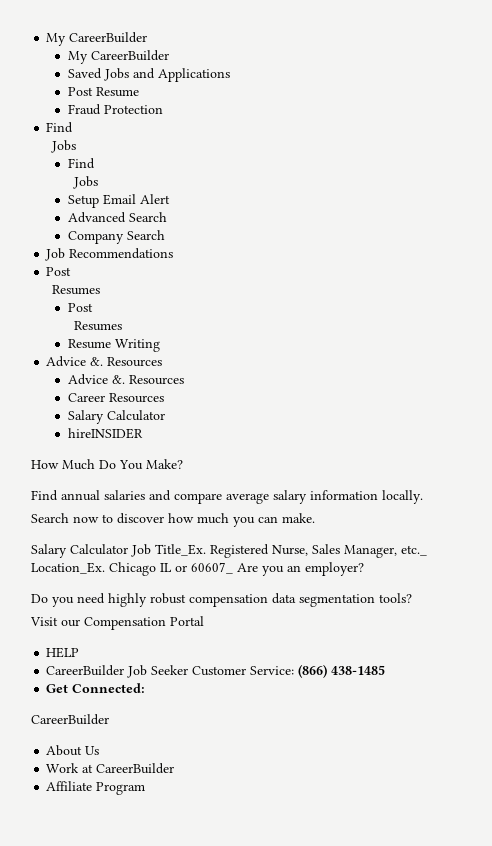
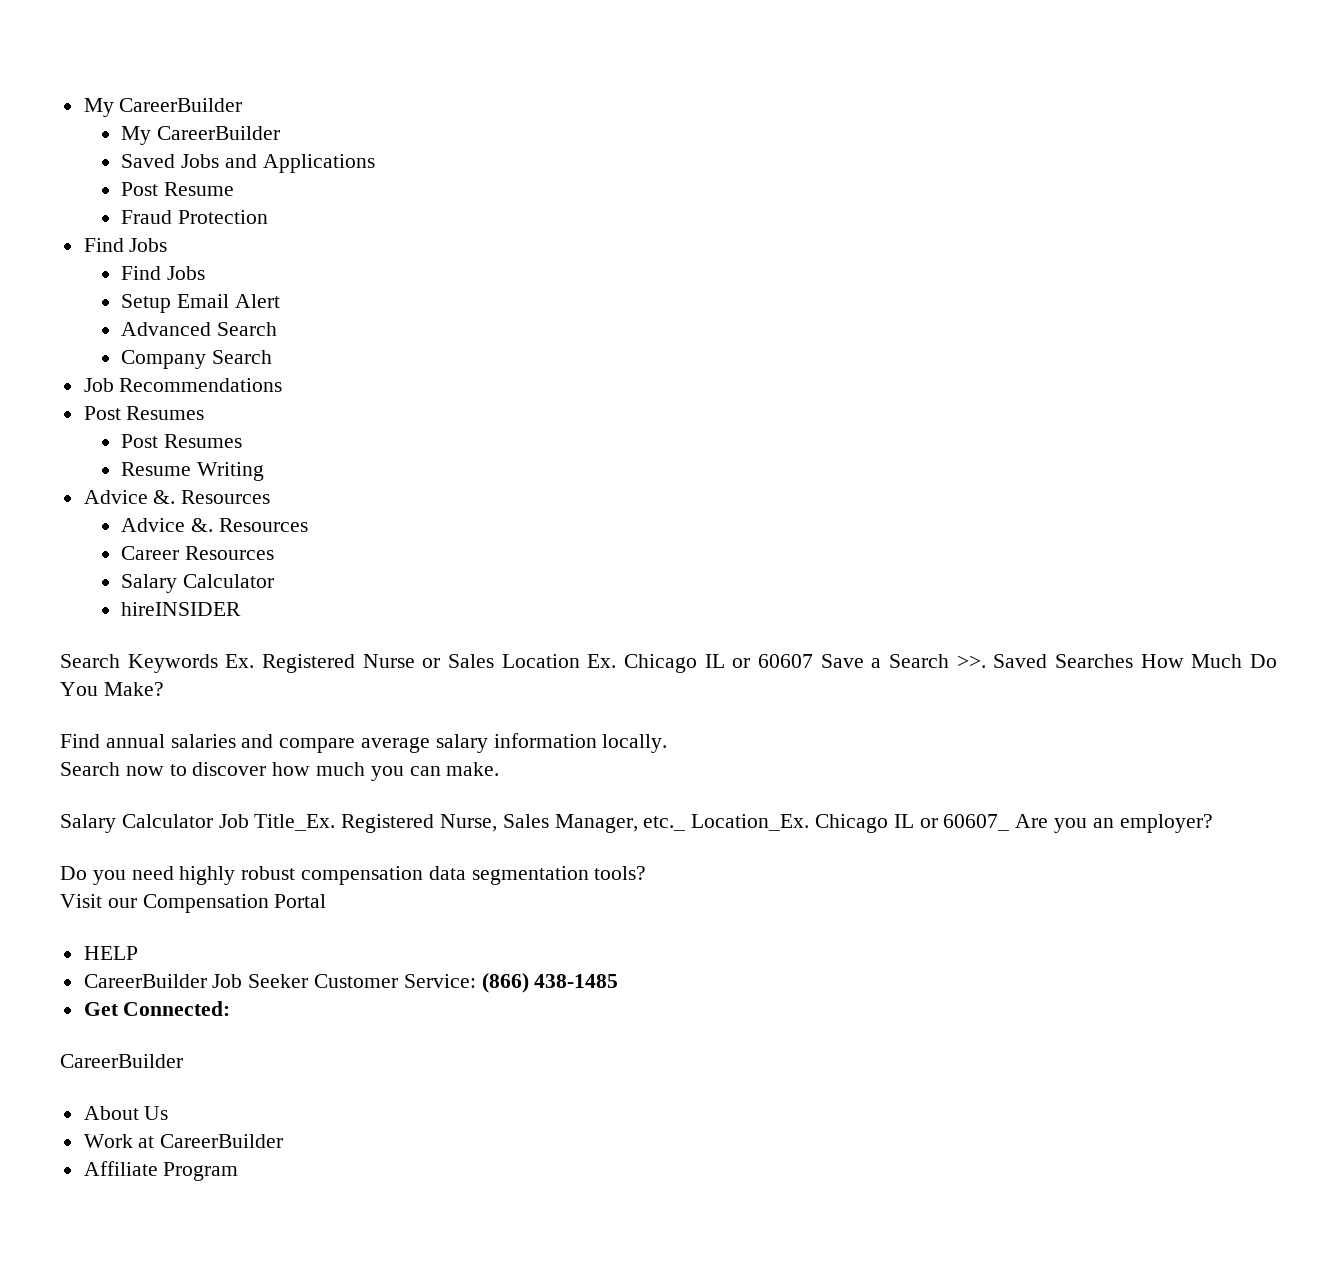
(74, 127) // -> (124, 245) none
(95, 163) // -> (162, 273) none
(72, 271) // -> (121, 413) none
(93, 307) // -> (159, 441) none
(143, 433) none -> [60,654,1133,673] Search Keywords Ex. Registered Nurse or Sales Location Ex. Chicago IL or 60607 Save a Search >>. Saved Searches

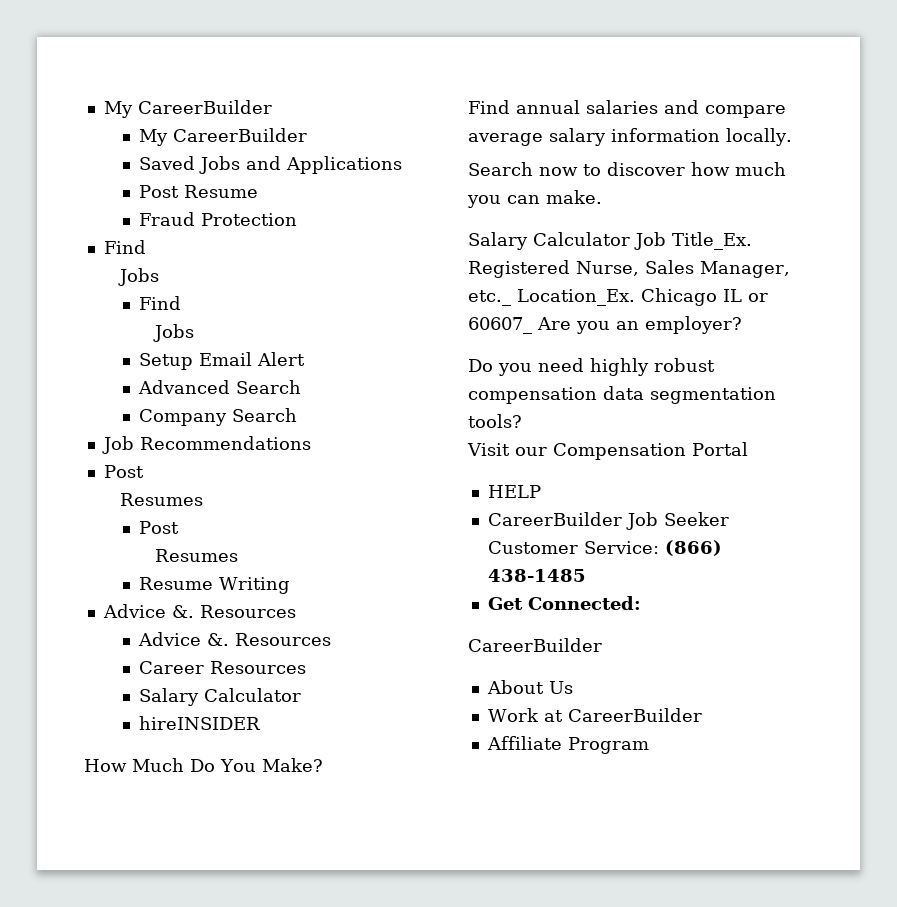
(124, 245) none -> (146, 247) //
(162, 273) none -> (182, 303) //
(121, 413) none -> (144, 471) //
(159, 441) none -> (180, 527) //
[60,654,1133,673] Search Keywords Ex. Registered Nurse or Sales Location Ex. Chicago IL or 60607 Save a Search >>. Saved Searches -> (261, 723) none

